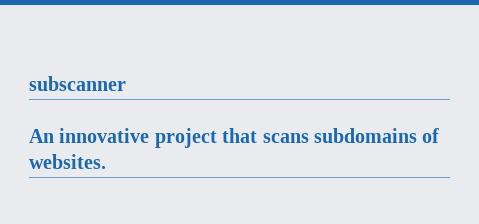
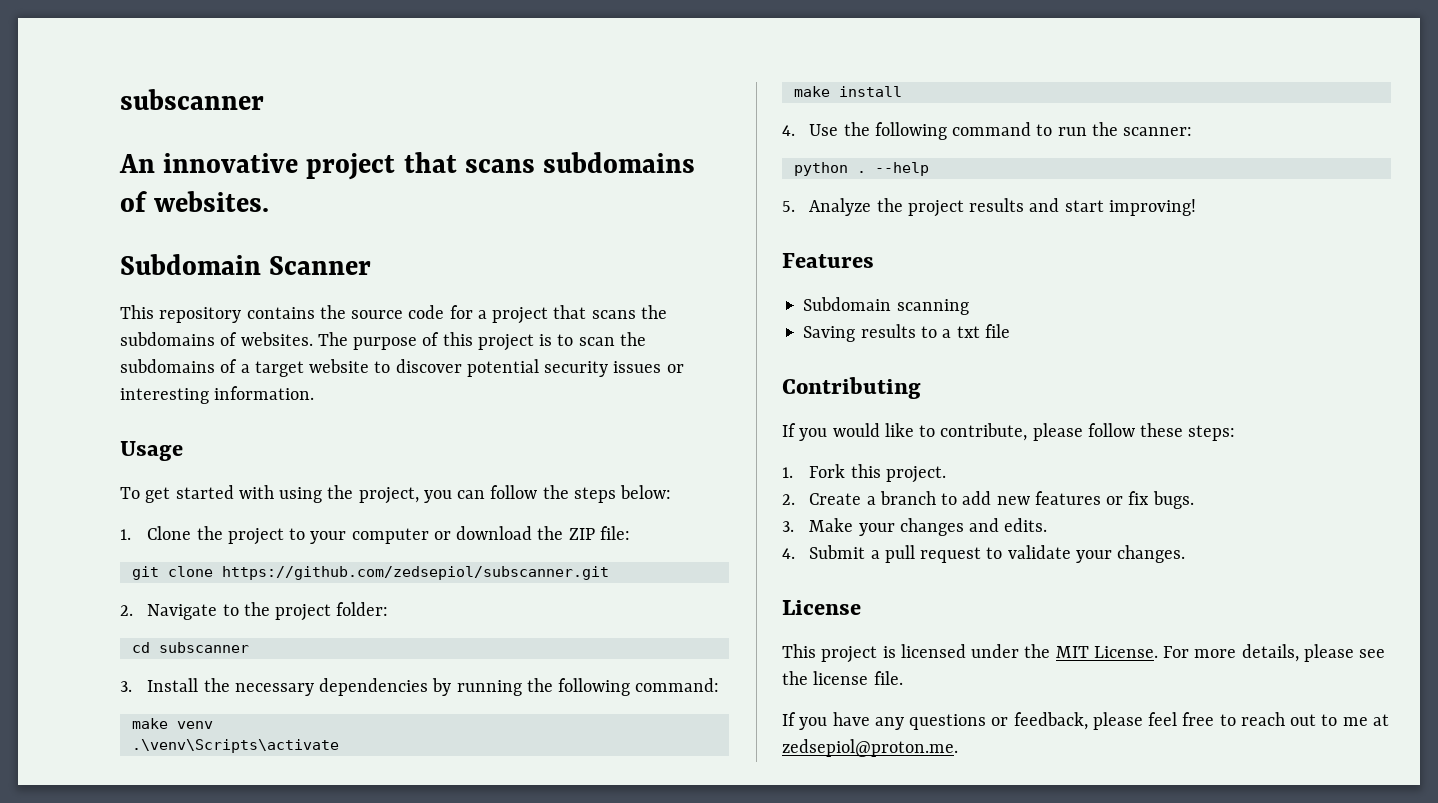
(106, 161) none -> [120,254,372,275] [120,305,667,324] [120,332,646,351] [120,359,684,377] [120,386,315,404] [120,441,183,461] [120,485,672,504] [120,526,630,545] [131,566,609,580] [120,602,389,621] [131,642,249,653] [120,678,720,696] [131,718,213,729] [131,739,339,753] [793,86,902,97] [782,122,1193,140] [793,162,929,176] [782,198,1196,217] [782,253,874,268] [803,297,969,315] [803,324,1010,342] [782,377,921,399] [782,423,1236,441] [782,464,946,483] [782,491,1194,509] [782,518,1048,536] [782,545,1186,563] [782,600,861,615] [782,644,1386,663] [782,671,903,685] [782,712,1389,730] [782,739,958,757] // Subdomain Scanner // This repository contains the source code for a project that scans the subdomains of websites. The purpose of this project is to scan the subdomains of a target website to discover potential security issues or interesting information. // Usage // To get started with using the project, you can follow the steps below: // 1. Clone the project to your computer or download the ZIP file: // git clone https://github.com/zedsepiol/subscanner.git // 2. Navigate to the project folder: // cd subscanner // 3. Install the necessary dependencies by running the following command: // make venv // .\venv\Scripts\activate // make install // 4. Use the following command to run the scanner: // python . --help // 5. Analyze the project results and start improving! // Features // Subdomain scanning // Saving results to a txt file // Contributing // If you would like to contribute, please follow these steps: // 1. Fork this project. // 2. Create a branch to add new features or fix bugs. // 3. Make your changes and edits. // 4. Submit a pull request to validate your changes. // License // This project is licensed under the MIT License. For more details, please see the license file. // If you have any questions or feedback, please feel free to reach out to me at zedsepiol@proton.me.

